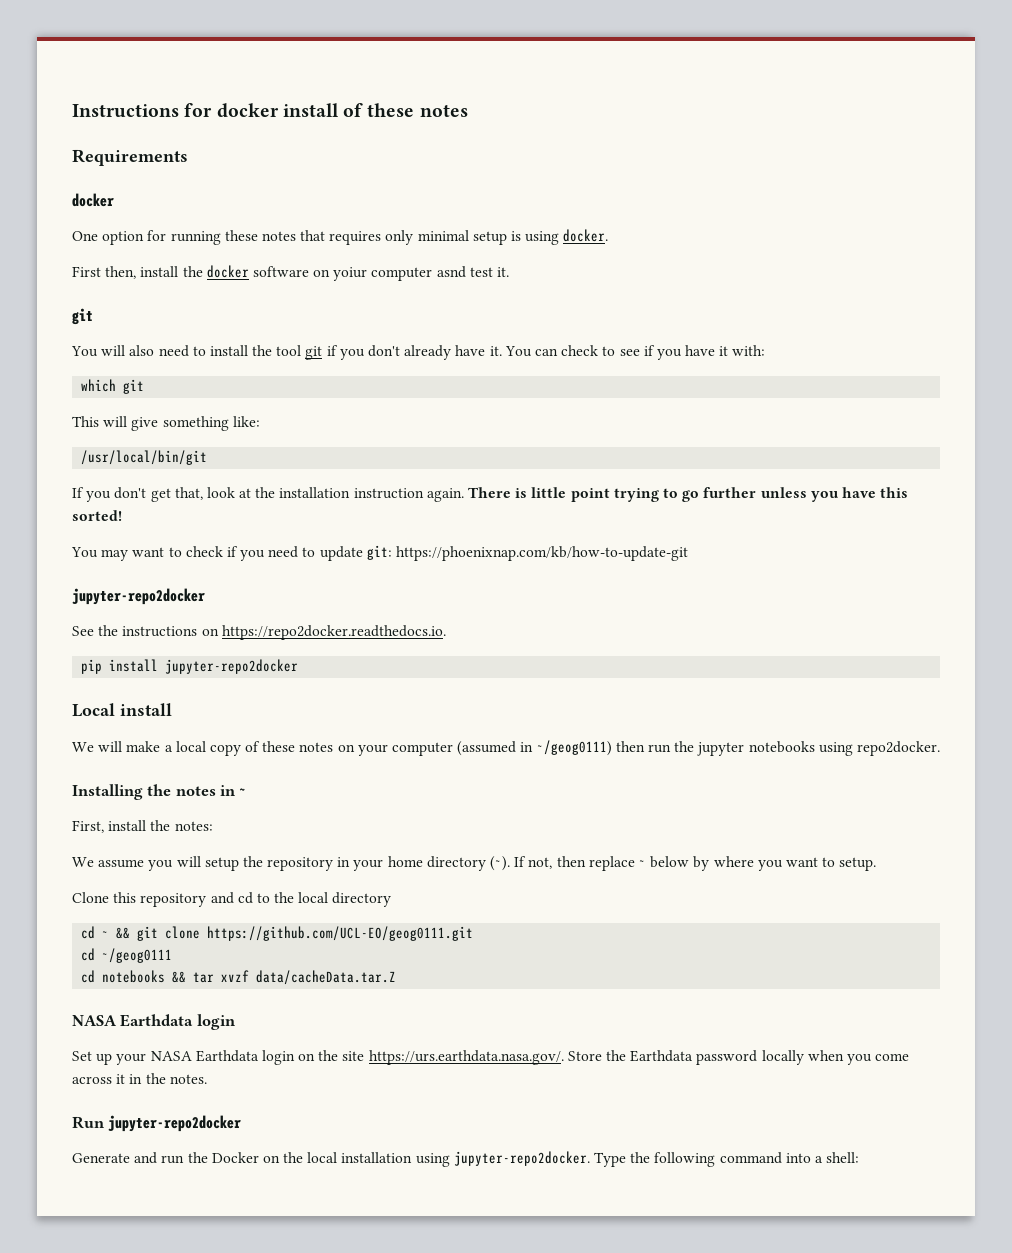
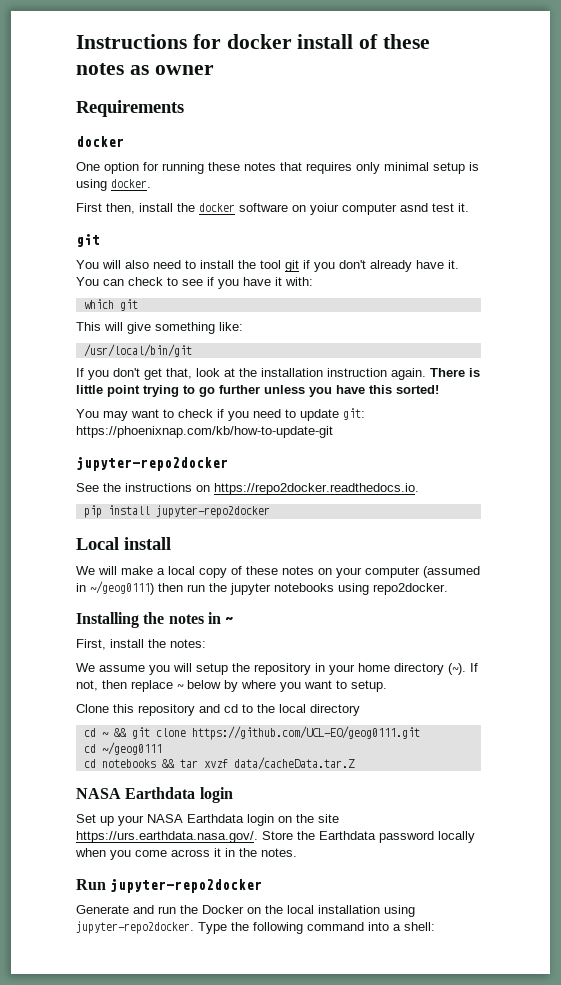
(468, 110) none -> [129,65,214,75] as owner

